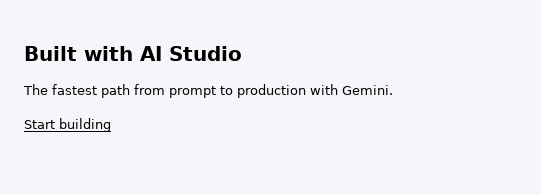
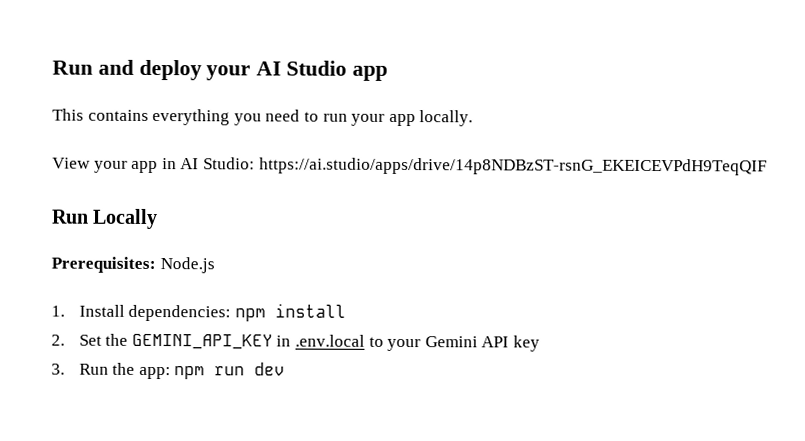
[24,46,242,61] [23,84,393,98] [24,118,111,132] Built with AI Studio // The fastest path from prompt to production with Gemini. // Start building -> [52,59,388,81] [52,108,474,127] [52,157,767,176] [51,208,159,230] [51,256,215,274] [51,303,346,322] [51,333,541,352] [51,362,286,380] Run and deploy your AI Studio app // This contains everything you need to run your app locally. // View your app in AI Studio: https://ai.studio/apps/drive/14p8NDBzST-rsnG_EKEICEVPdH9TeqQIF // Run Locally // Prerequisites: Node.js // 1. Install dependencies: npm install // 2. Set the GEMINI_API_KEY in .env.local to your Gemini API key // 3. Run the app: npm run dev

